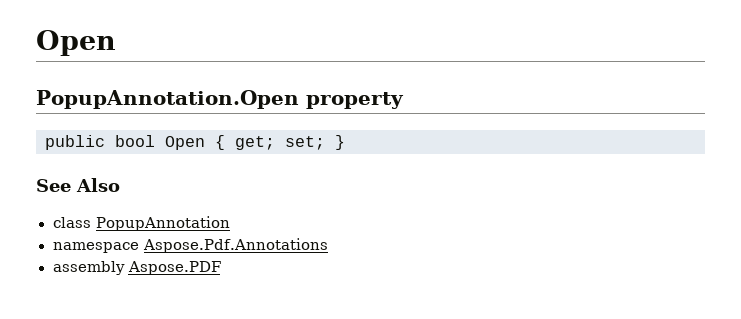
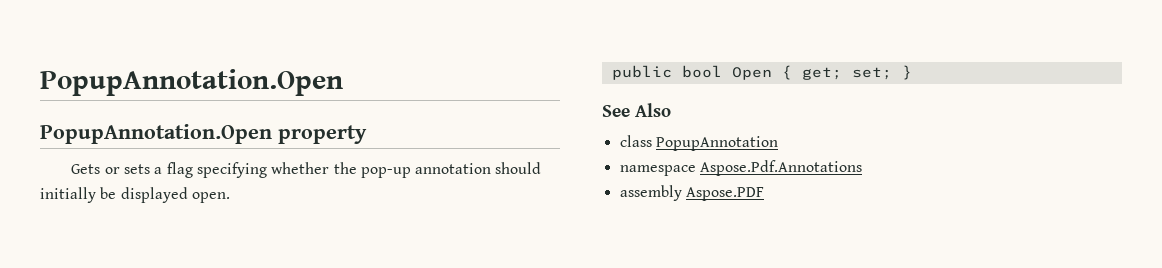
[36,30,116,56] Open -> [40,69,343,96] PopupAnnotation.Open
(404, 100) none -> [71,162,542,178] [40,187,230,203] // Gets or sets a flag specifying whether the pop-up annotation should initially be displayed open.

